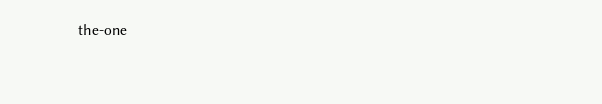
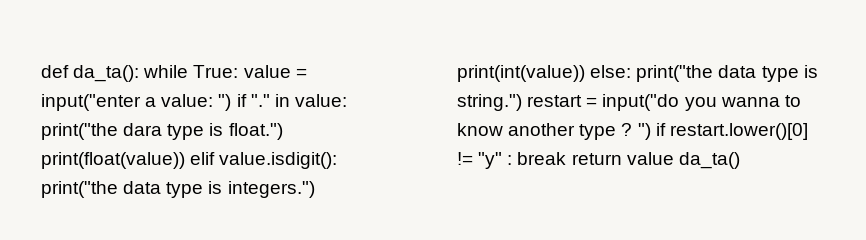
[78,24,127,35] the-one -> [41,65,307,82] [41,94,347,111] [41,123,283,140] [41,152,338,169] [41,181,315,198] [457,65,818,82] [457,94,801,111] [457,123,808,140] [457,152,740,169] def da_ta(): while True: value = input("enter a value: ") if "." in value: print("the dara type is float.") print(float(value)) elif value.isdigit(): print("the data type is integers.") print(int(value)) else: print("the data type is string.") restart = input("do you wanna to know another type ? ") if restart.lower()[0] != "y" : break return value da_ta()

